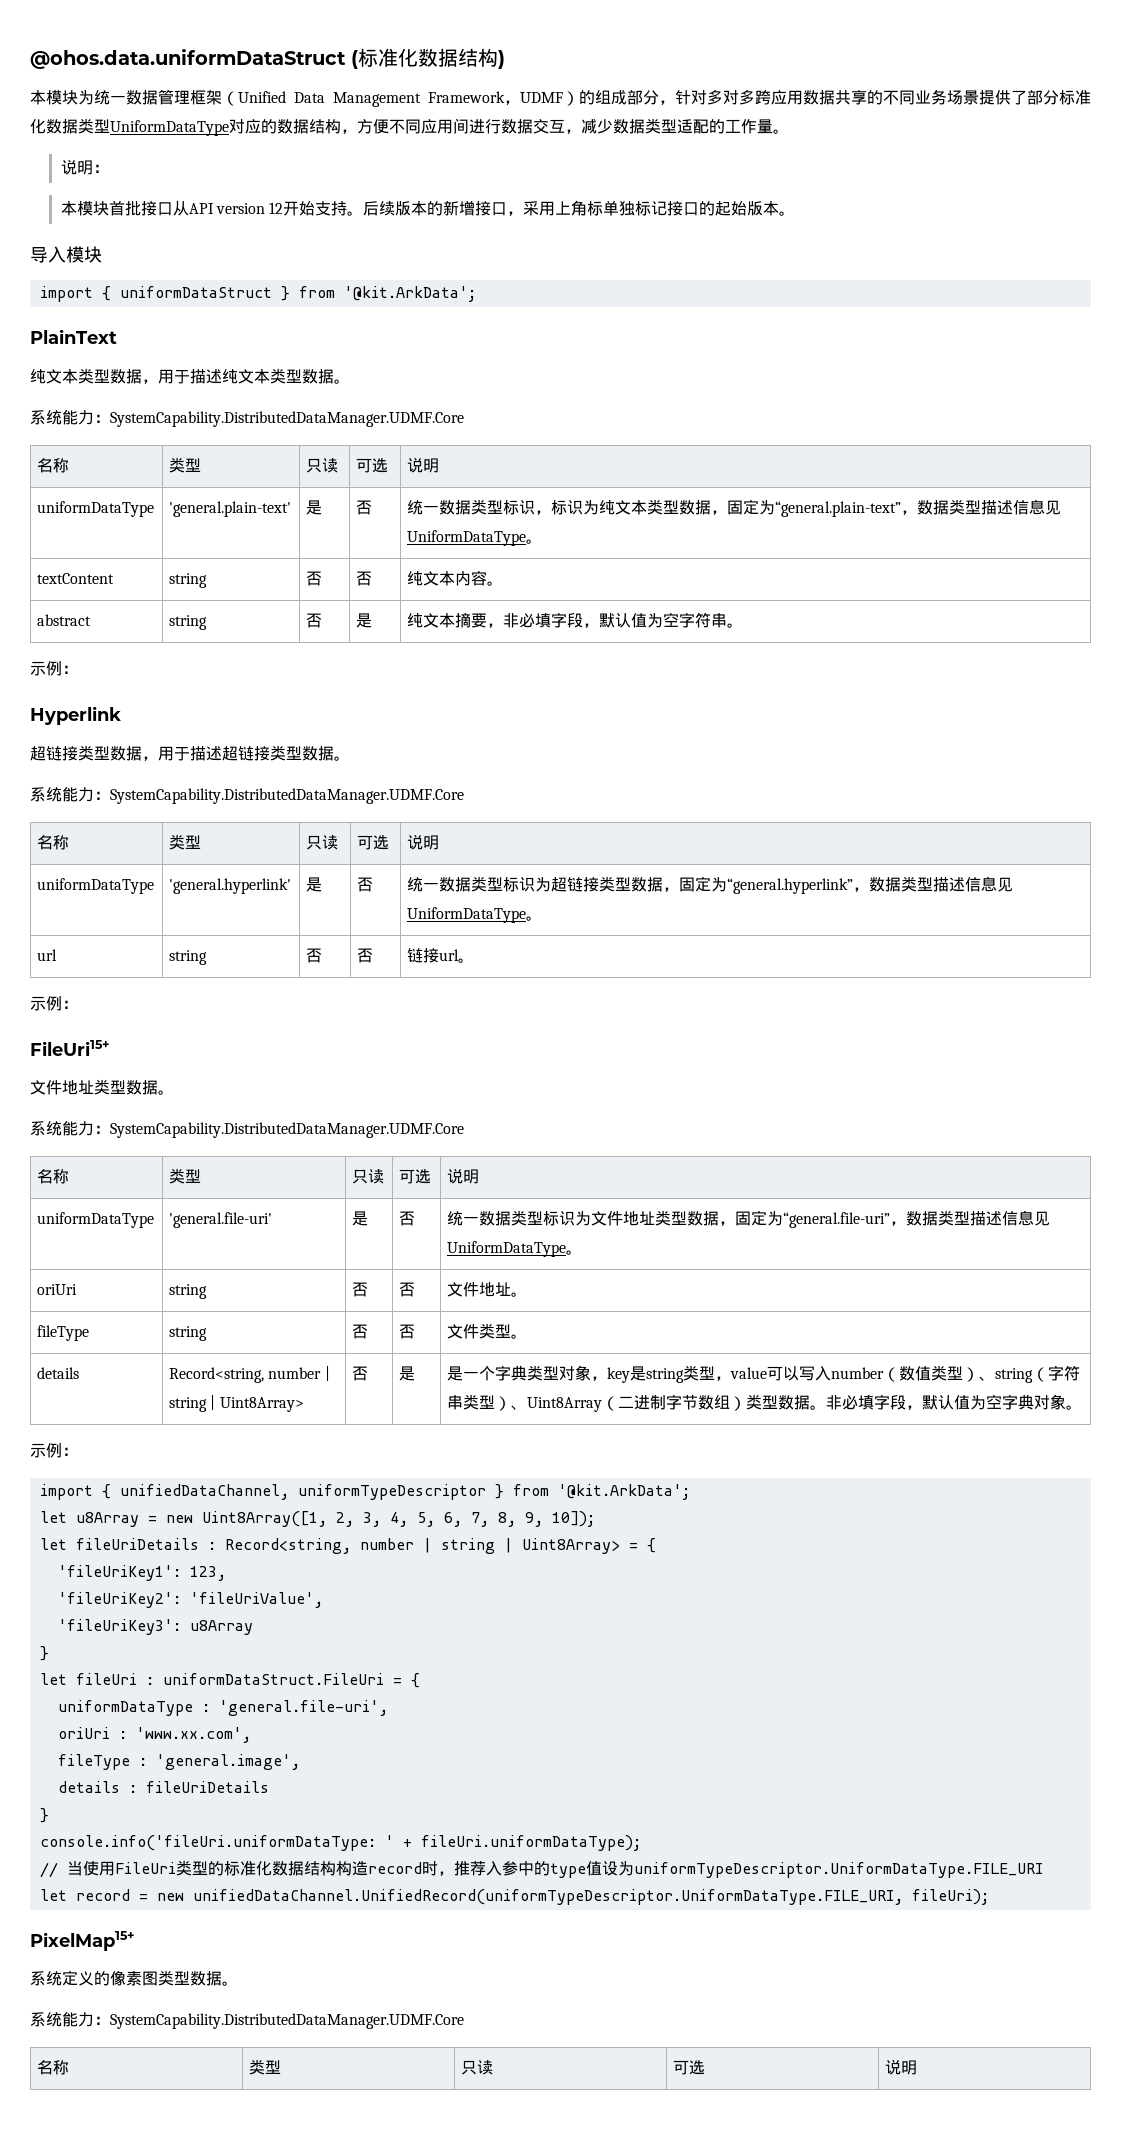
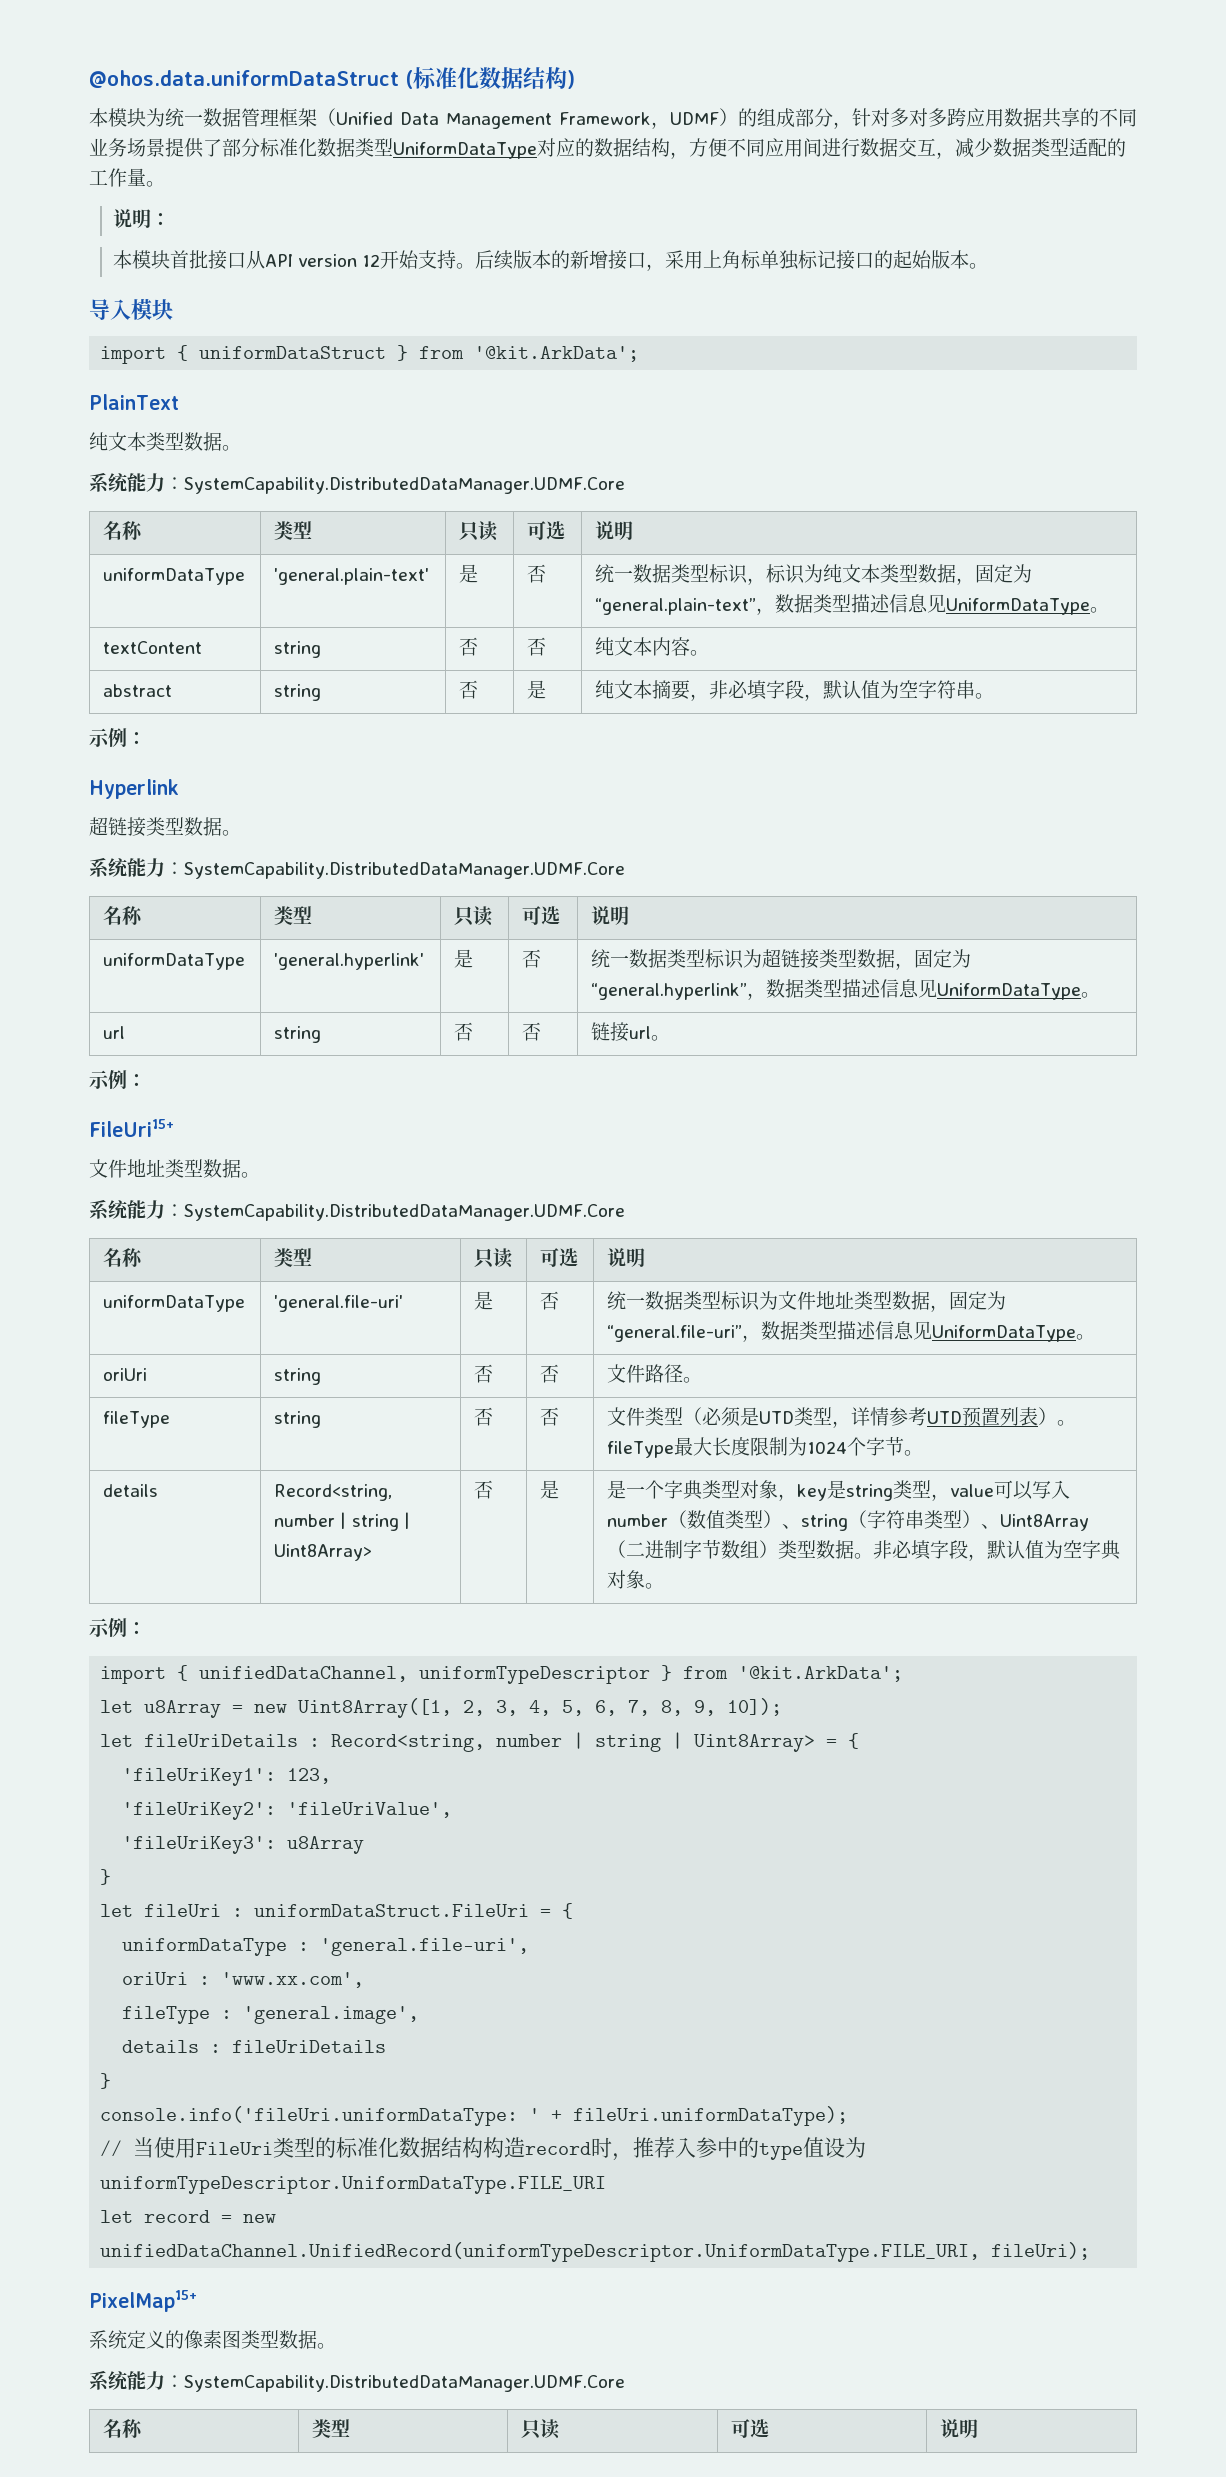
[142,368,334,384] ，用于描述纯文本类型数据 -> (222, 441) none
[142,745,334,761] ，用于描述超链接类型数据 -> (222, 826) none
[479,1282,512,1297] 地址 -> [645,1364,684,1383] 路径
(512, 1331) none -> [683,1407,1077,1428] [607,1436,905,1458] （必须是UTD类型，详情参考UTD预置列表）。fileType最大长度限制为1024个字节

